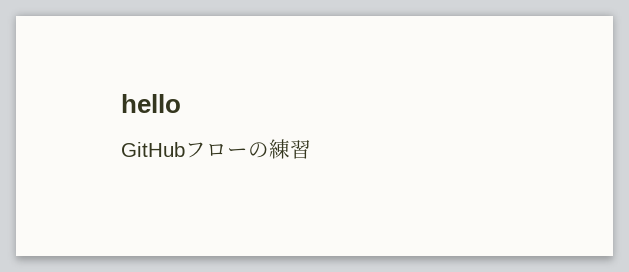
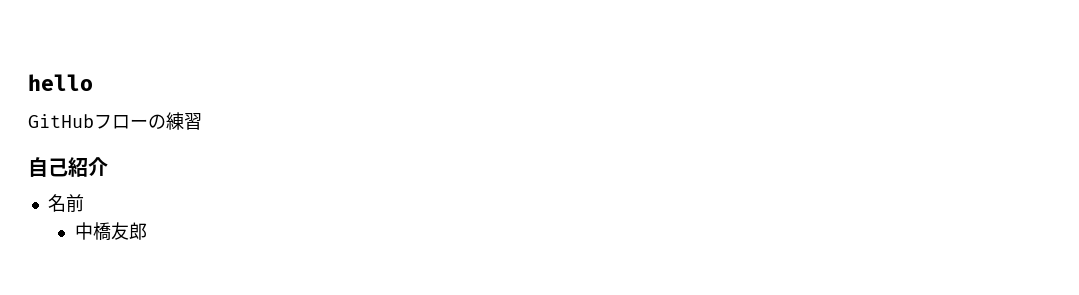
(311, 149) none -> [28,157,108,177] [47,194,84,212] [74,222,147,241] // 自己紹介 // 名前 // 中橋友郎

